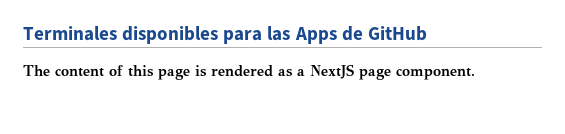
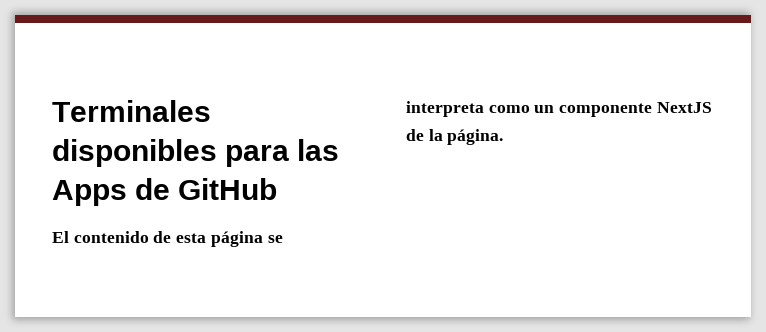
[23,64,475,80] The content of this page is rendered as a NextJS page component. -> [52,231,283,247] [406,101,712,117] [406,129,504,145] El contenido de esta página se interpreta como un componente NextJS de la página.

